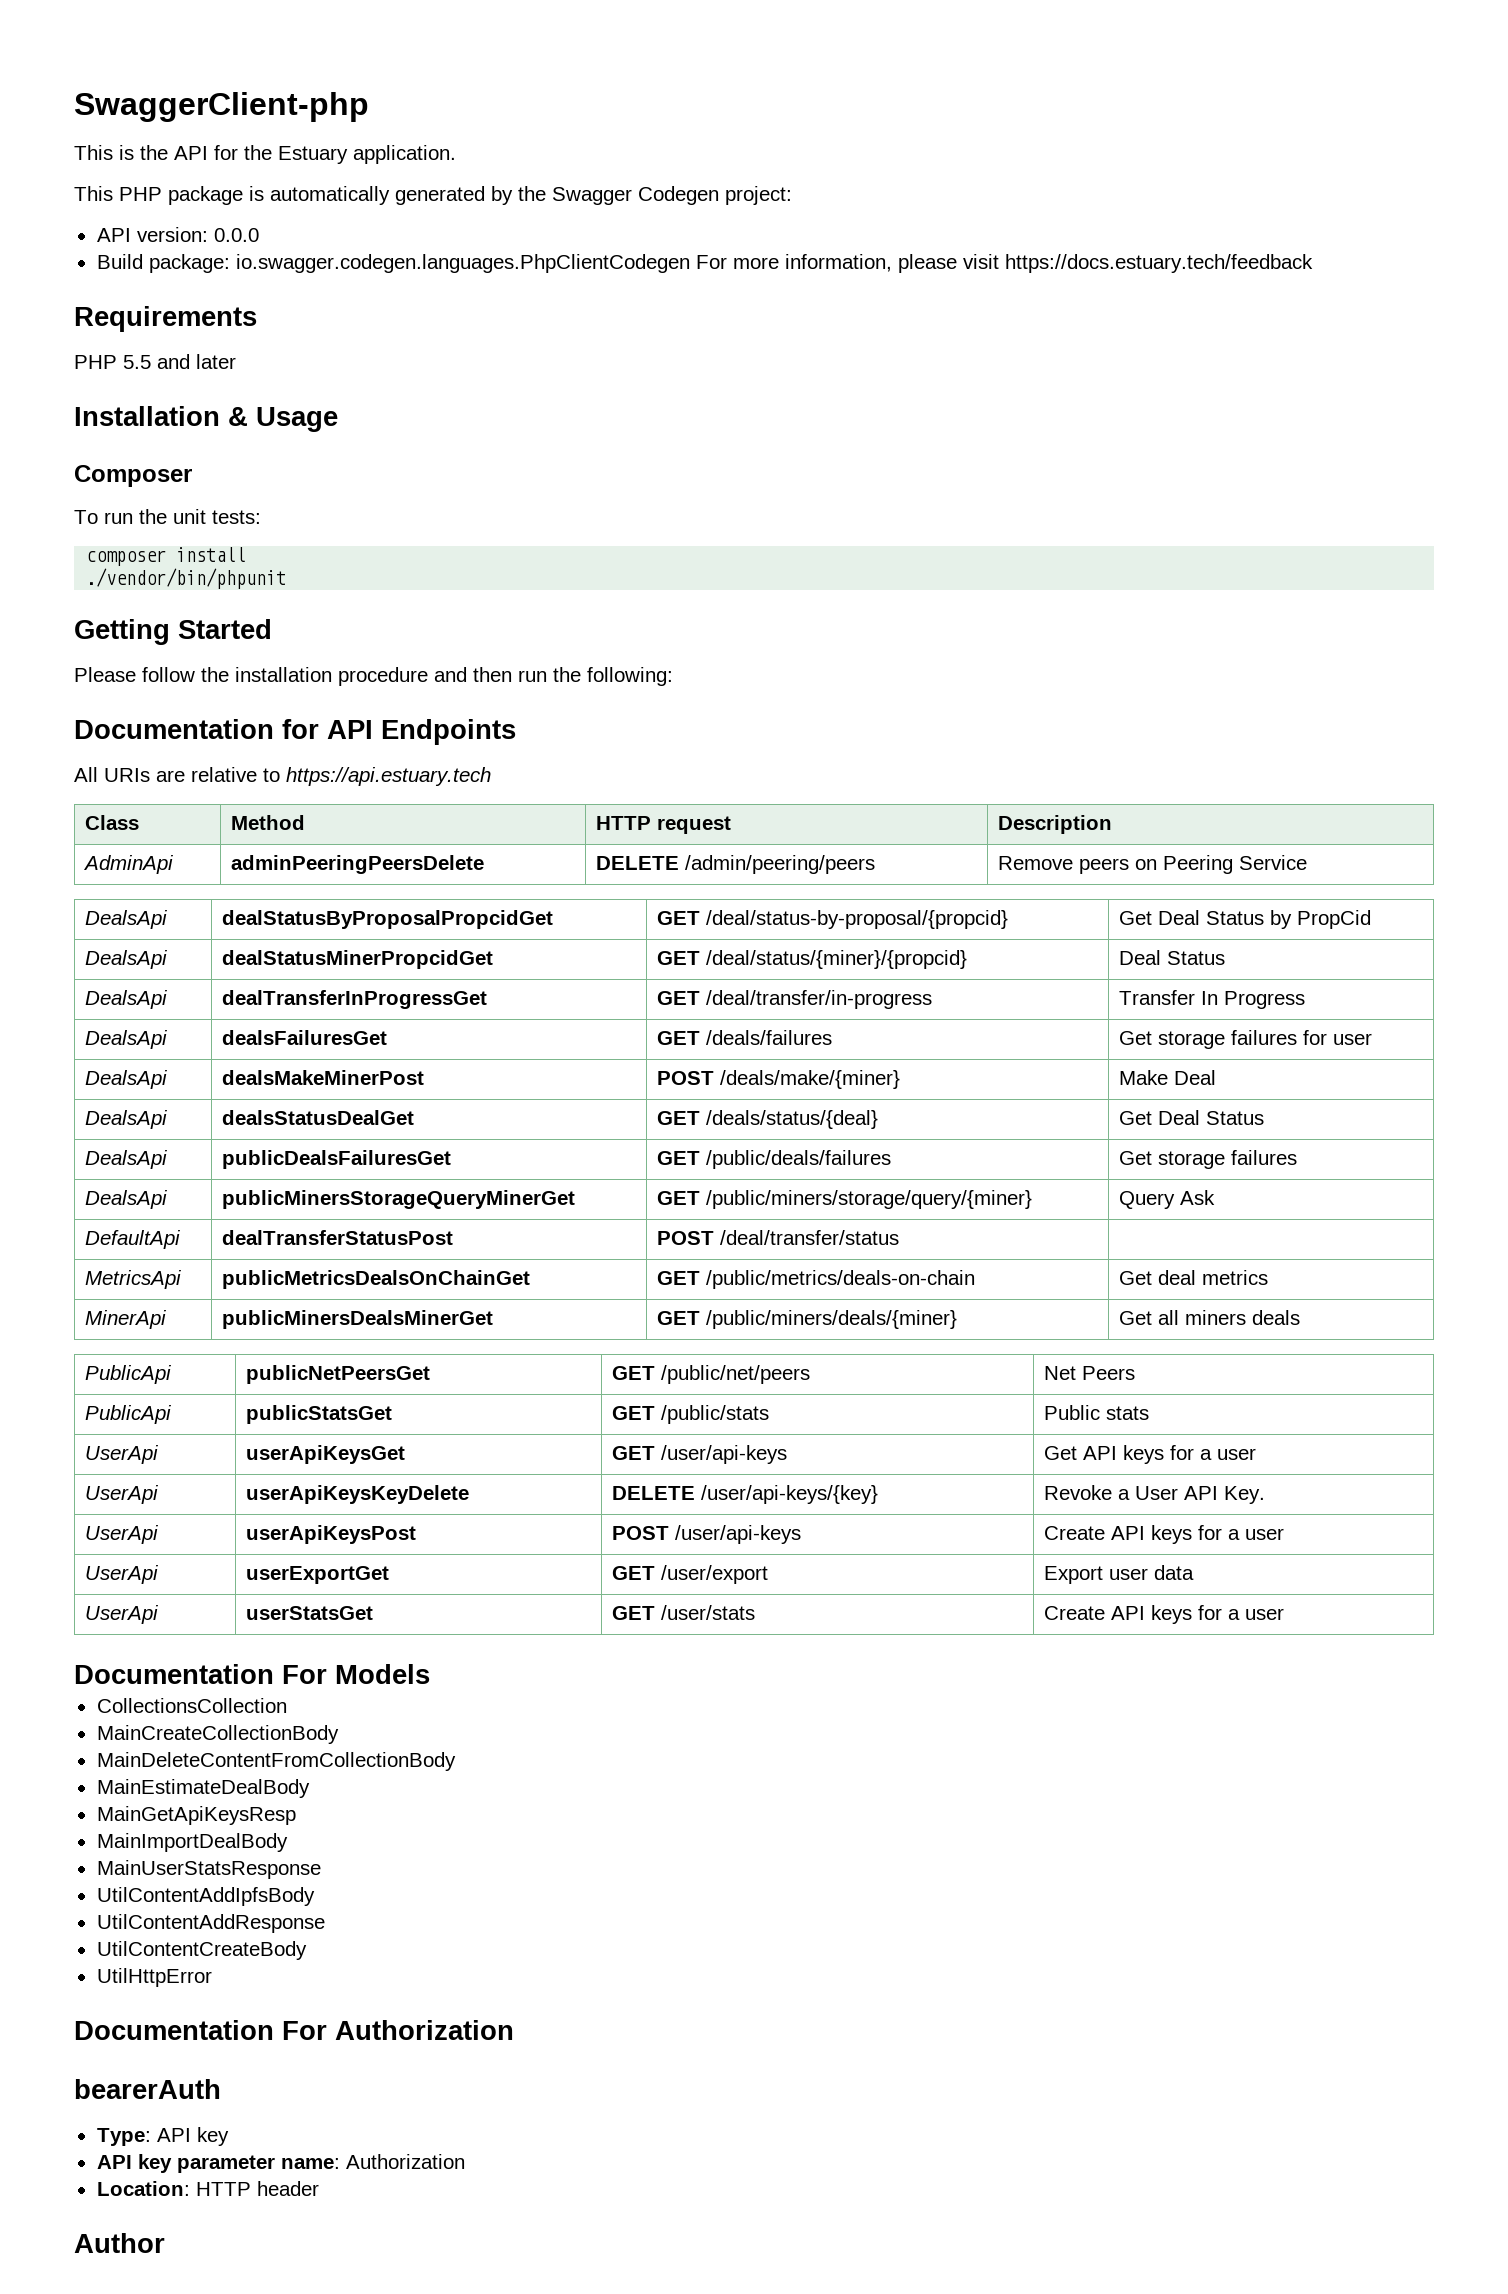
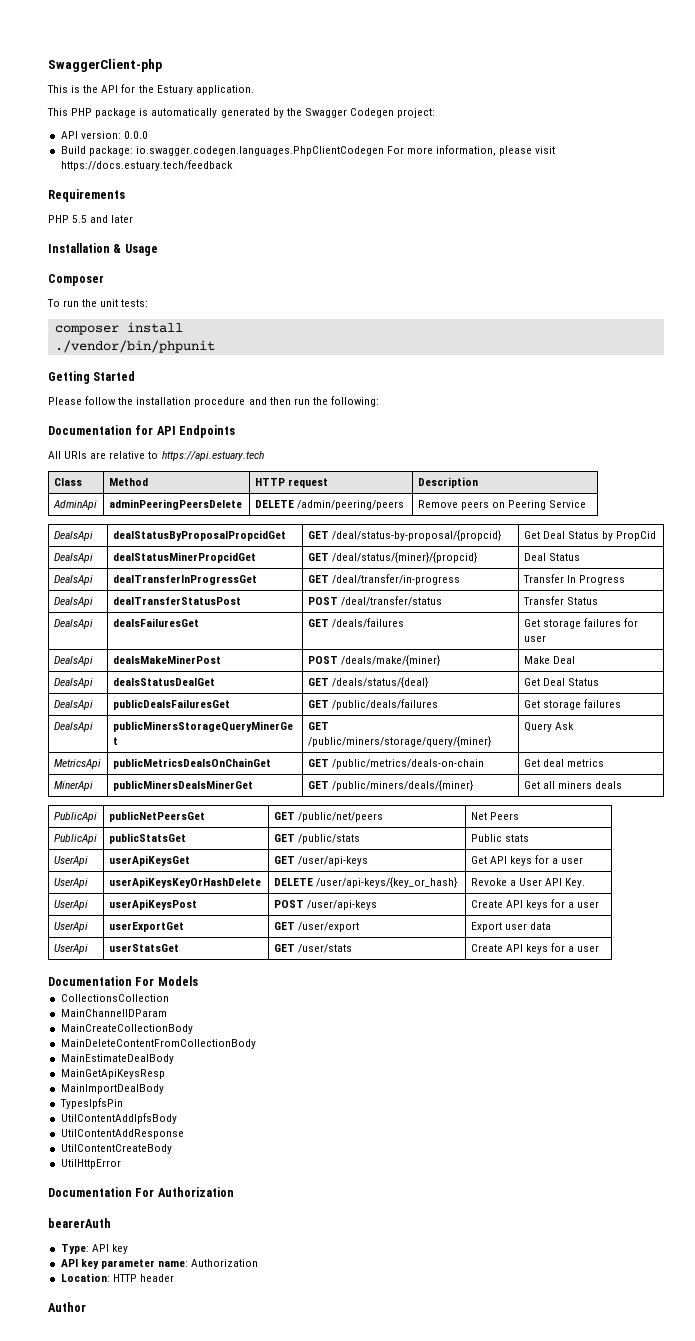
(1305, 1000) none -> [53,597,93,607] [112,597,241,605] [307,596,443,606] [522,596,599,605] // DealsApi | dealTransferStatusPost | POST /deal/transfer/status | Transfer Status
[84,1230,181,1249] [221,1230,453,1245] [656,1230,899,1245] // DefaultApi | dealTransferStatusPost | POST /deal/transfer/status | -> (575, 726) none
[245,1485,469,1504] [611,1485,878,1504] userApiKeysKeyDelete | DELETE /user/api-keys/{key} -> [108,877,261,888] [273,877,458,888] userApiKeysKeyOrHashDelete | DELETE /user/api-keys/{key_or_hash}
(287, 1705) none -> [60,1009,167,1017] // MainChannelIDParam
[96,1860,321,1879] MainUserStatsResponse -> [59,1098,123,1109] TypesIpfsPin

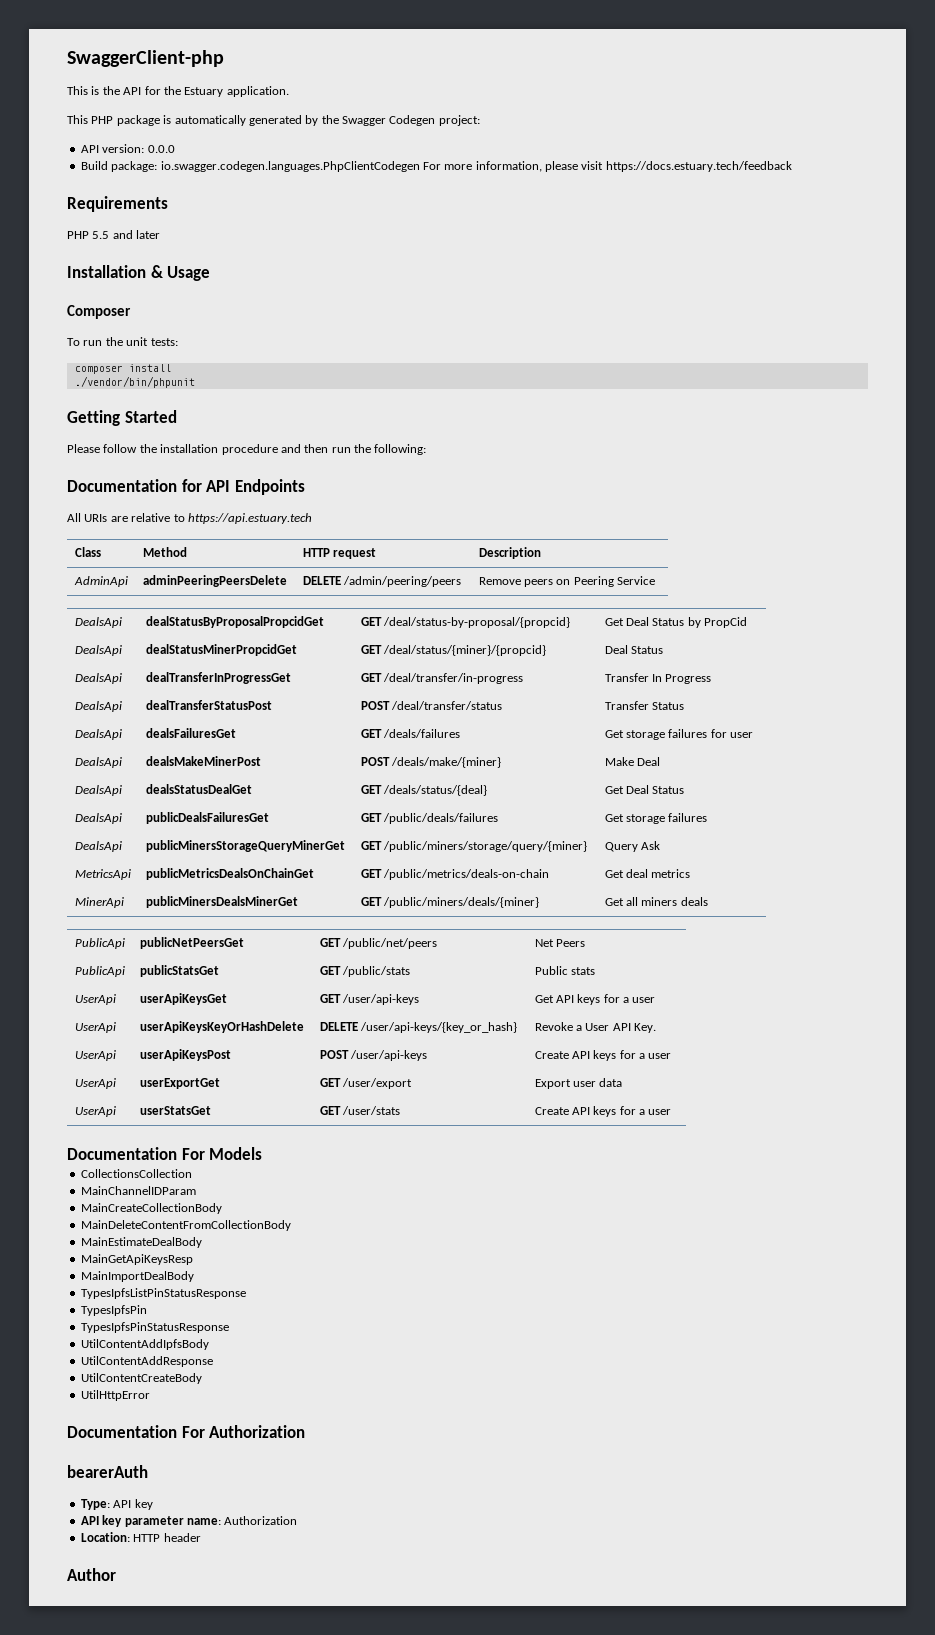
(164, 1089) none -> [80,1288,246,1299] // TypesIpfsListPinStatusResponse
(123, 1103) none -> [80,1322,229,1333] // TypesIpfsPinStatusResponse

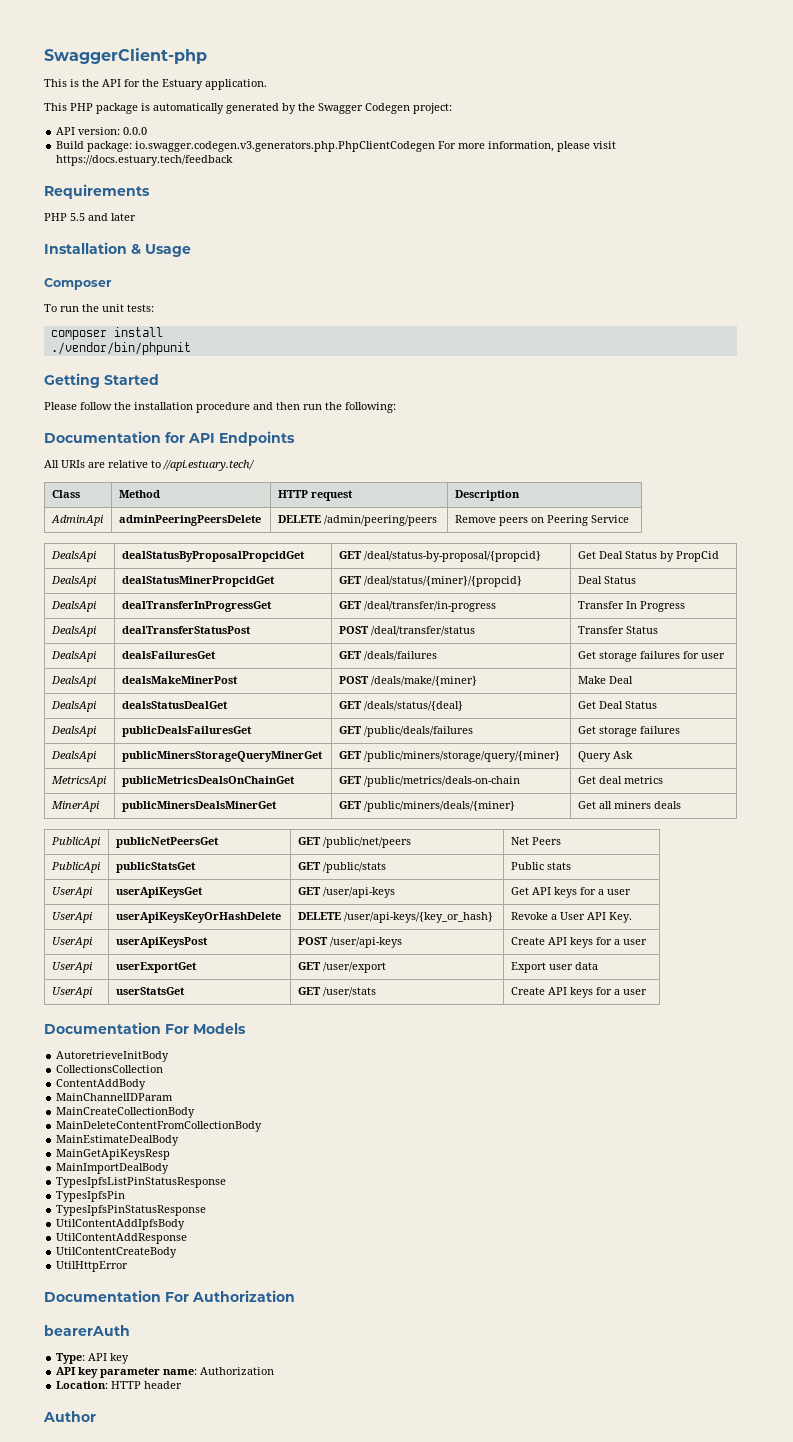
[160,161,420,172] io.swagger.codegen.languages.PhpClientCodegen -> [135,141,436,152] io.swagger.codegen.v3.generators.php.PhpClientCodegen
[187,513,312,524] https://api.estuary.tech -> [162,460,255,471] //api.estuary.tech/
(263, 1153) none -> [56,1051,170,1062] // AutoretrieveInitBody
(192, 1173) none -> [56,1079,147,1090] // ContentAddBody

